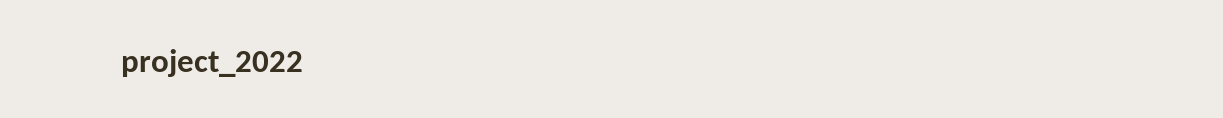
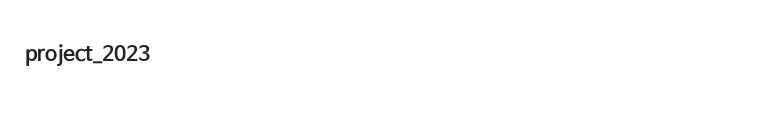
[121,49,303,77] project_2022 -> [25,44,150,67] project_2023

